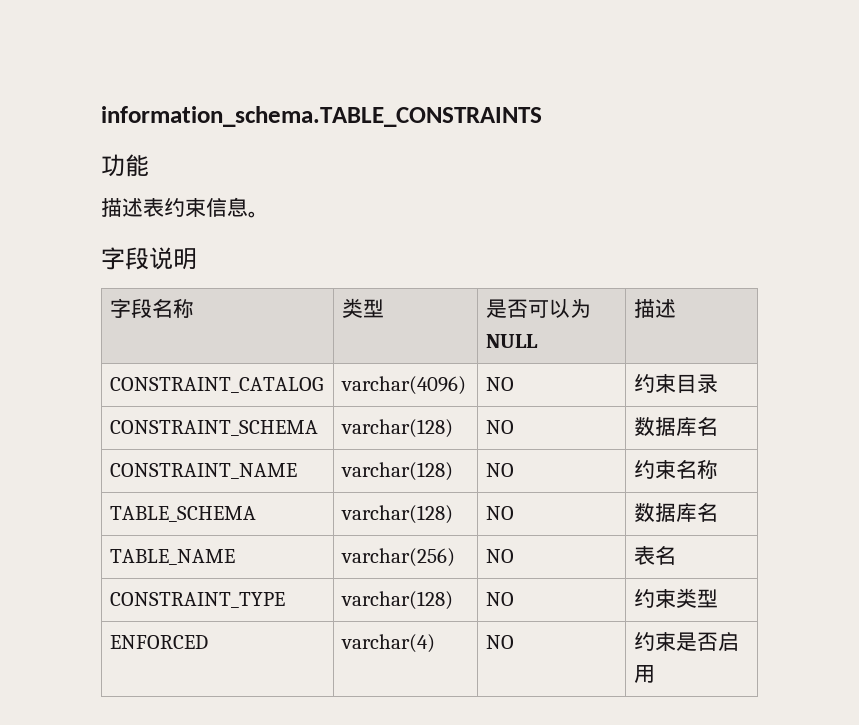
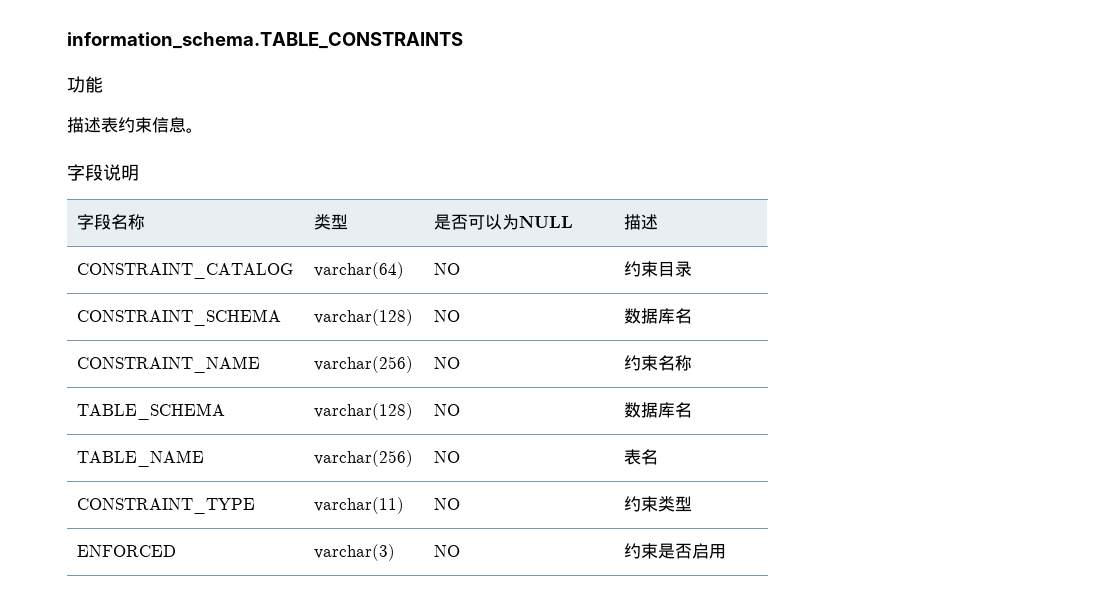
[341,376,467,395] varchar(4096) -> [314,262,405,279] varchar(64)
[341,462,454,481] varchar(128) -> [314,356,414,373] varchar(256)
[341,591,454,610] varchar(128) -> [314,497,405,514] varchar(11)
[341,634,436,653] varchar(4) -> [314,544,396,561] varchar(3)

